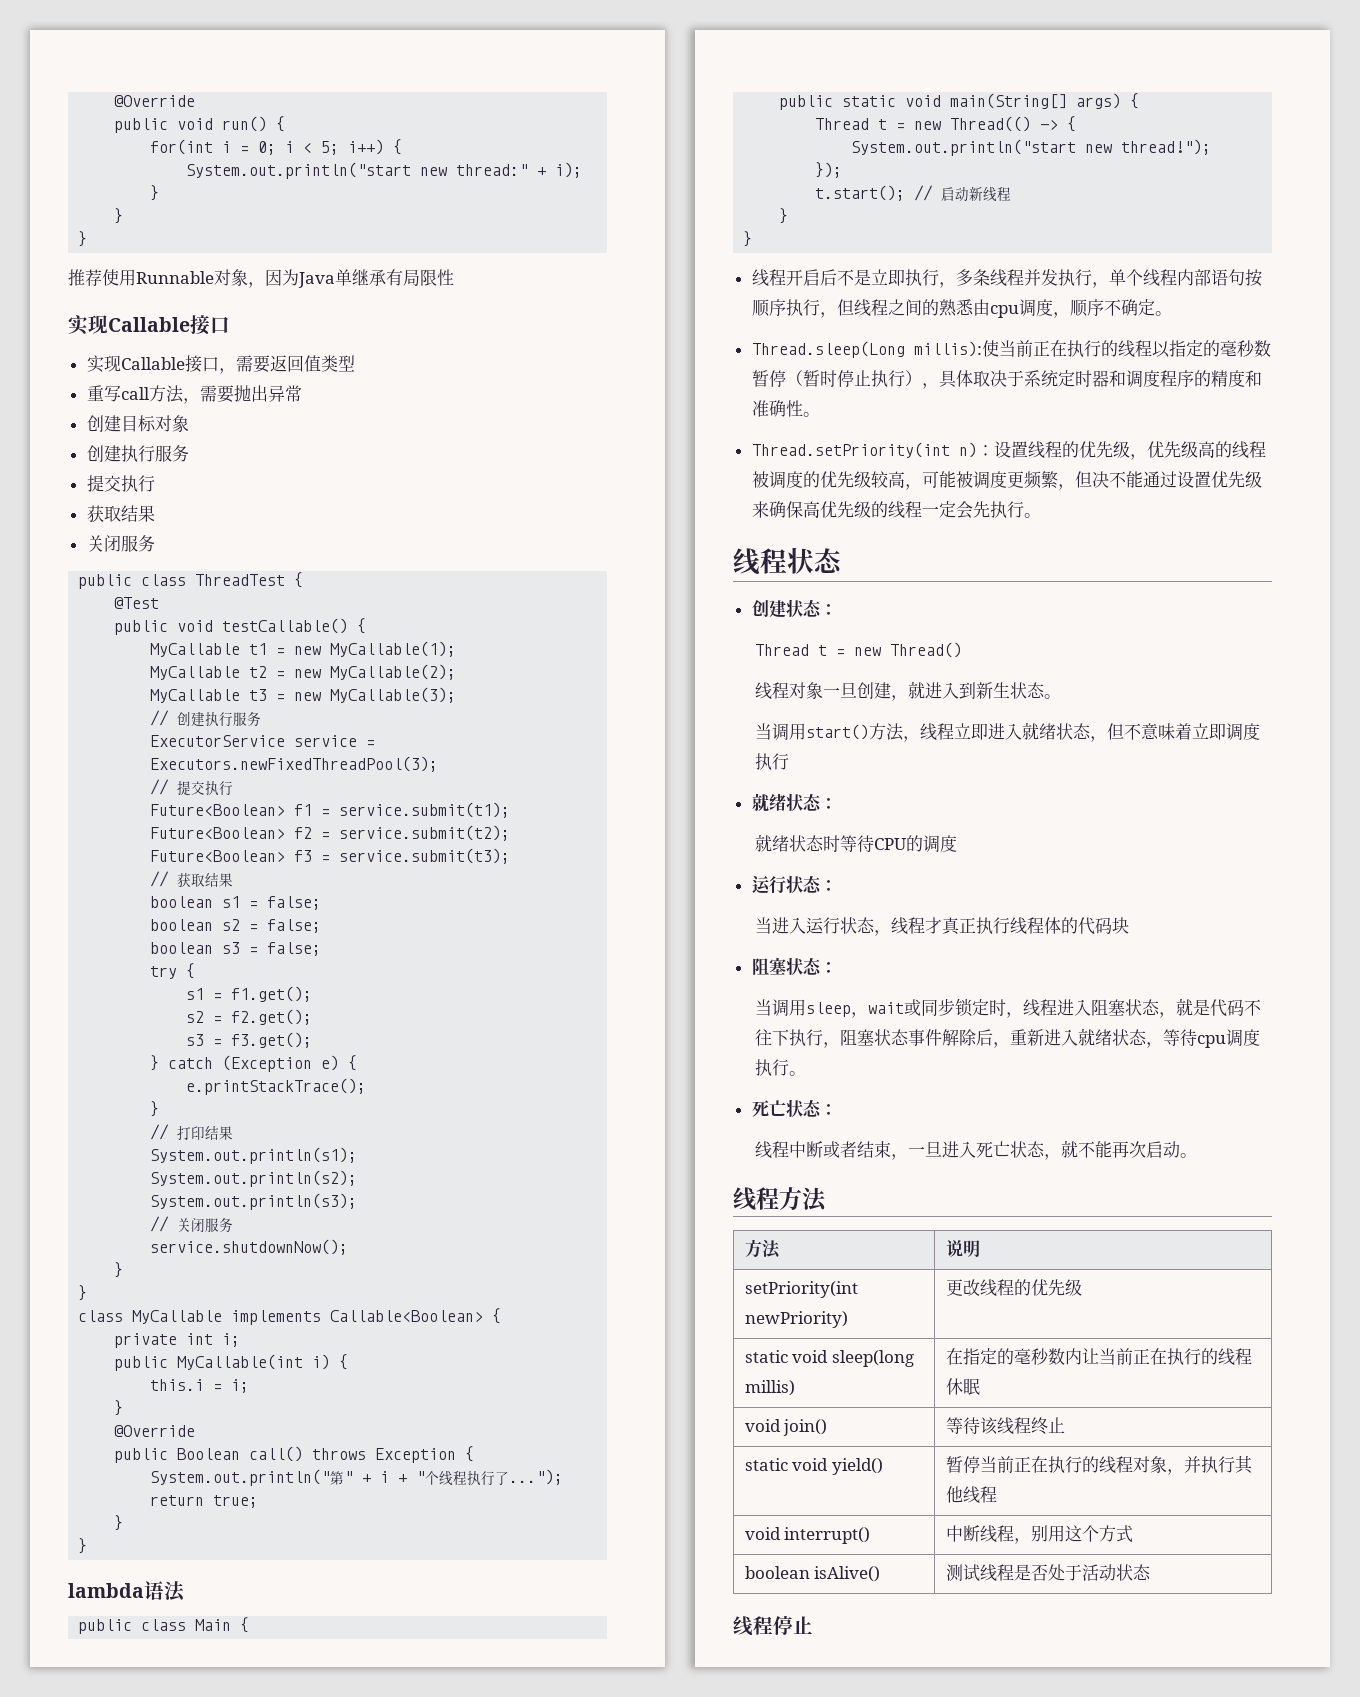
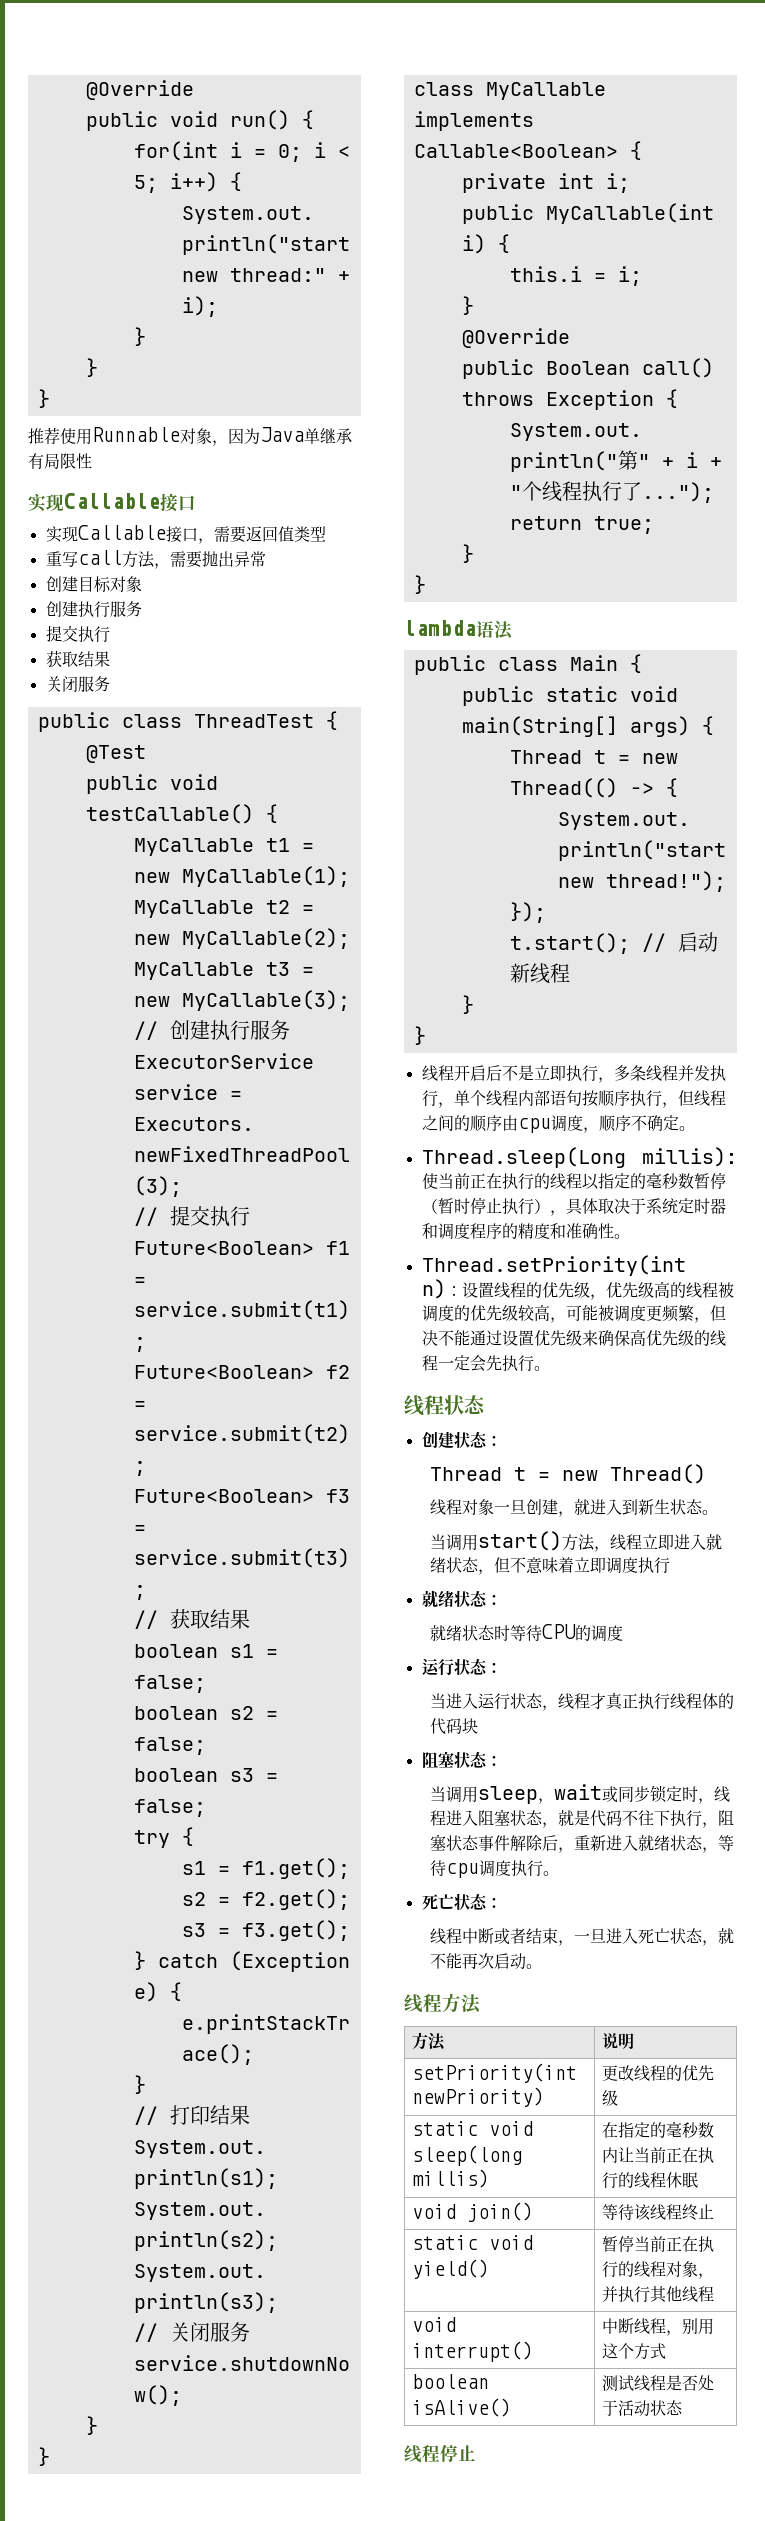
[938,299,974,317] 熟悉 -> [469,1115,502,1132] 顺序

